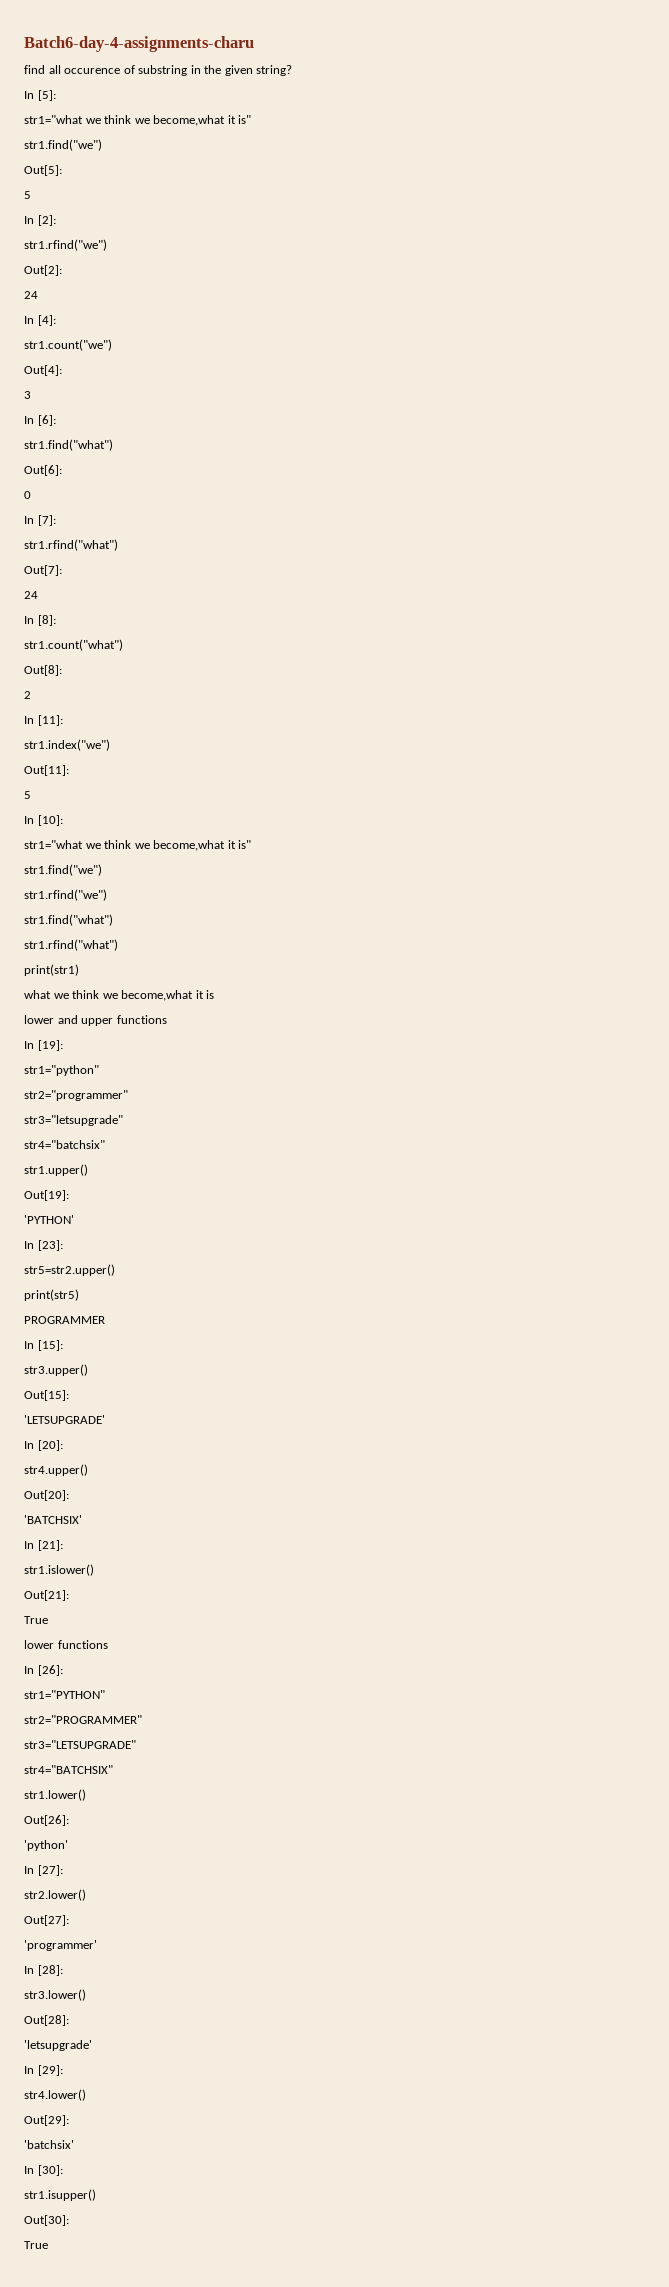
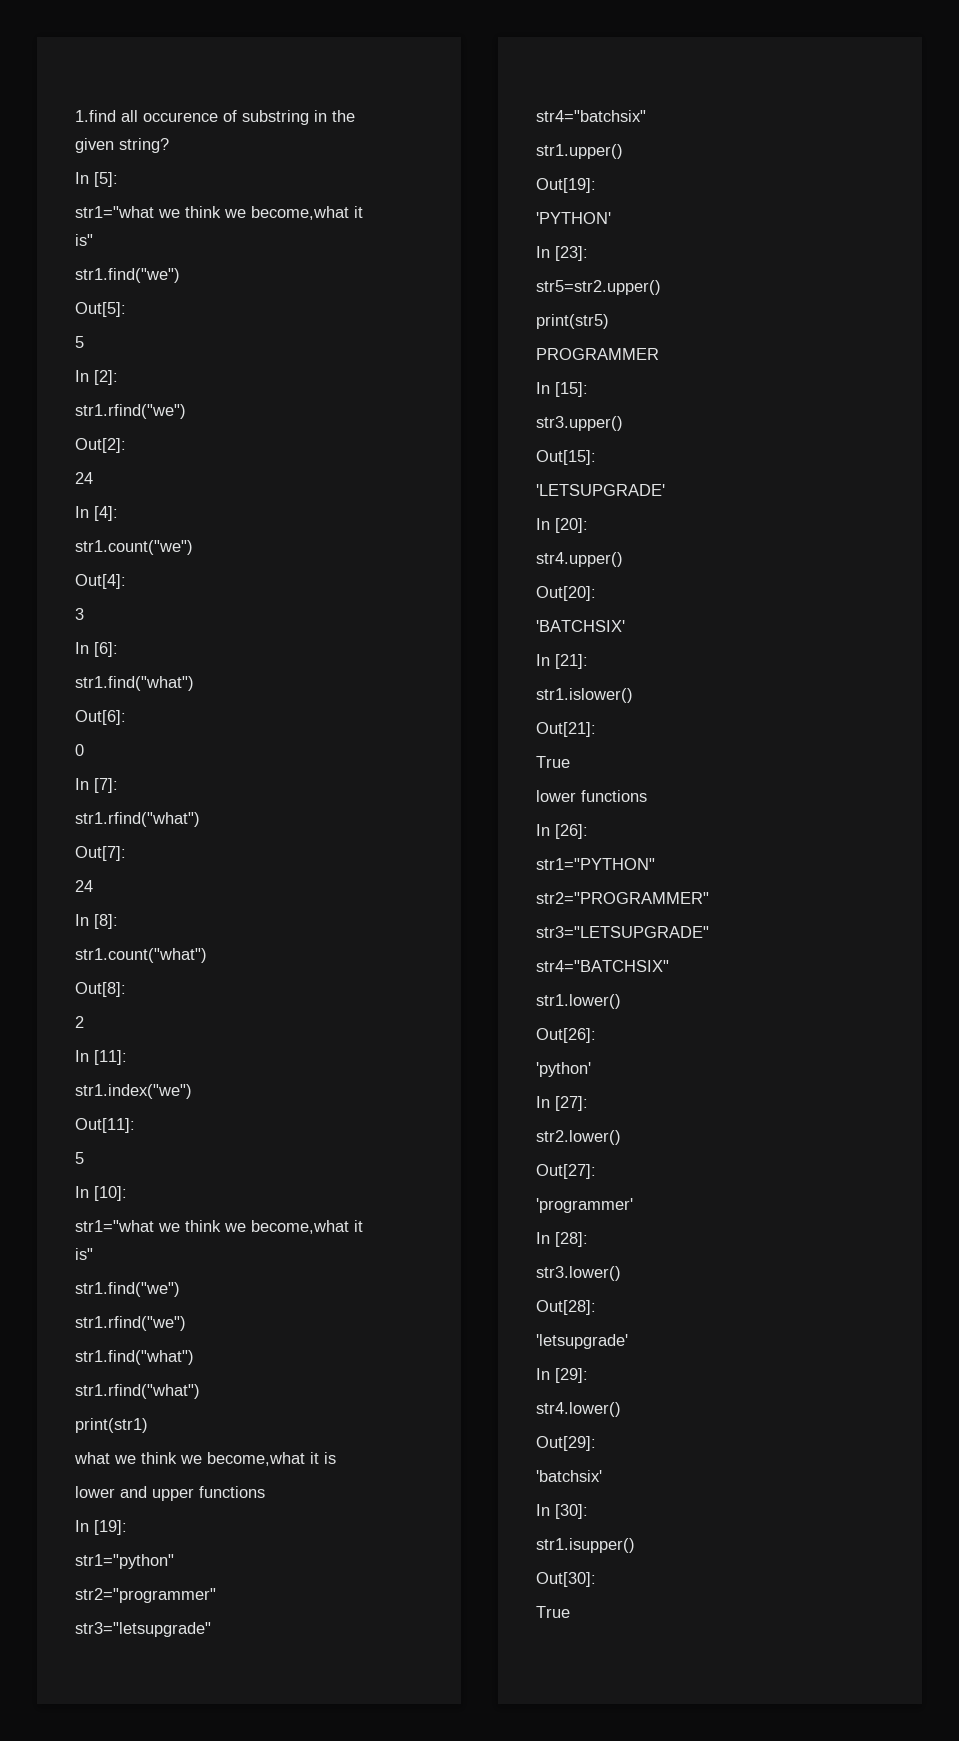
[24,36,254,52] [24,65,45,74] Batch6-day-4-assignments-charu // find -> [75,110,116,122] 1.find

